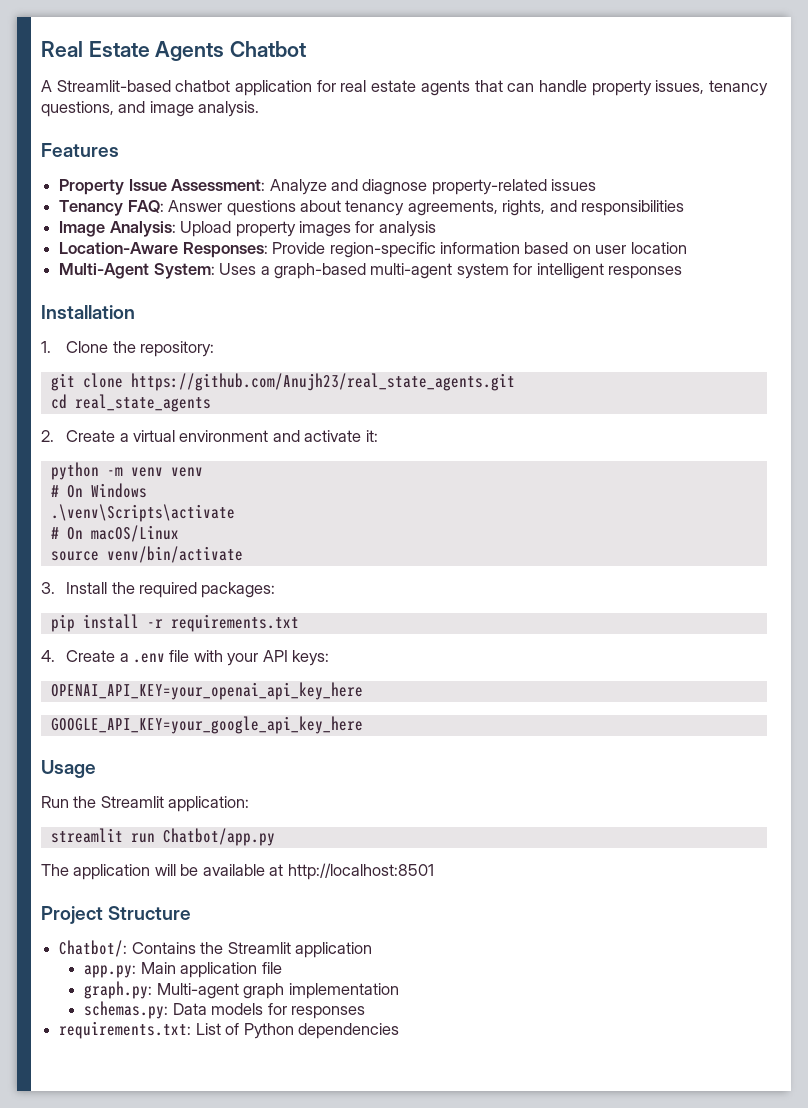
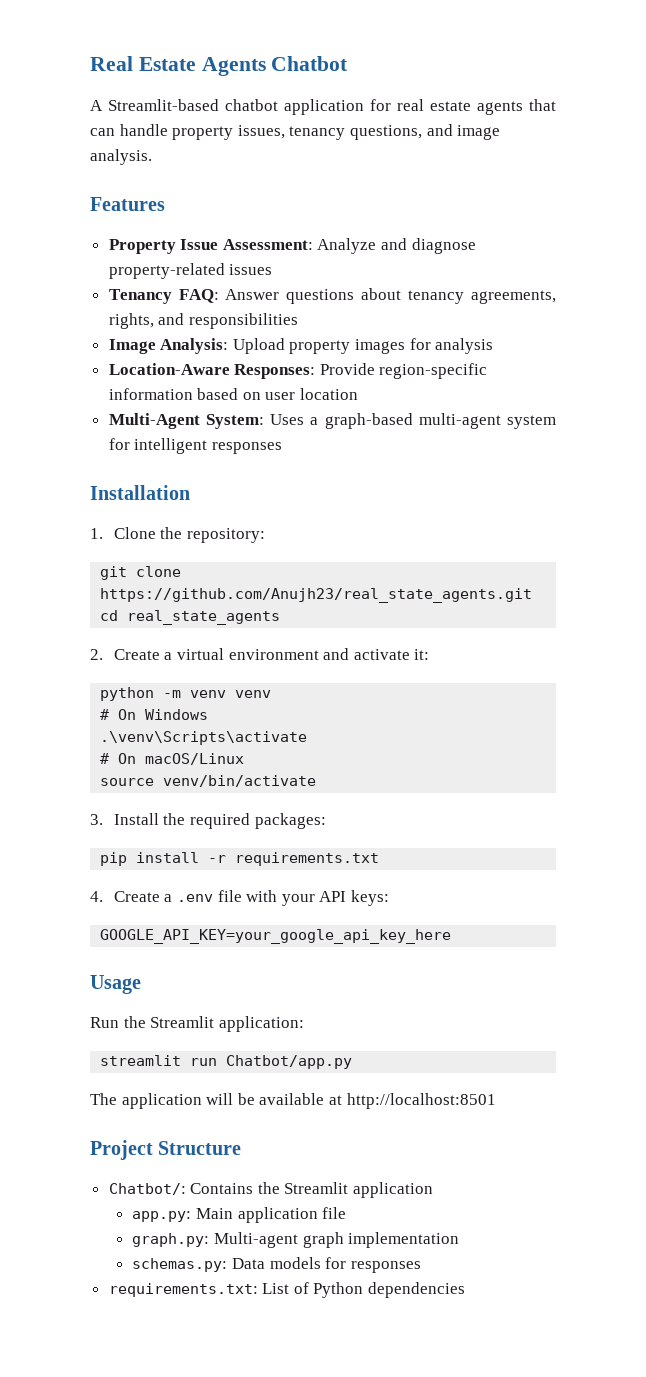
[50,682,363,700] // OPENAI_API_KEY=your_openai_api_key_here -> (389, 898) none

